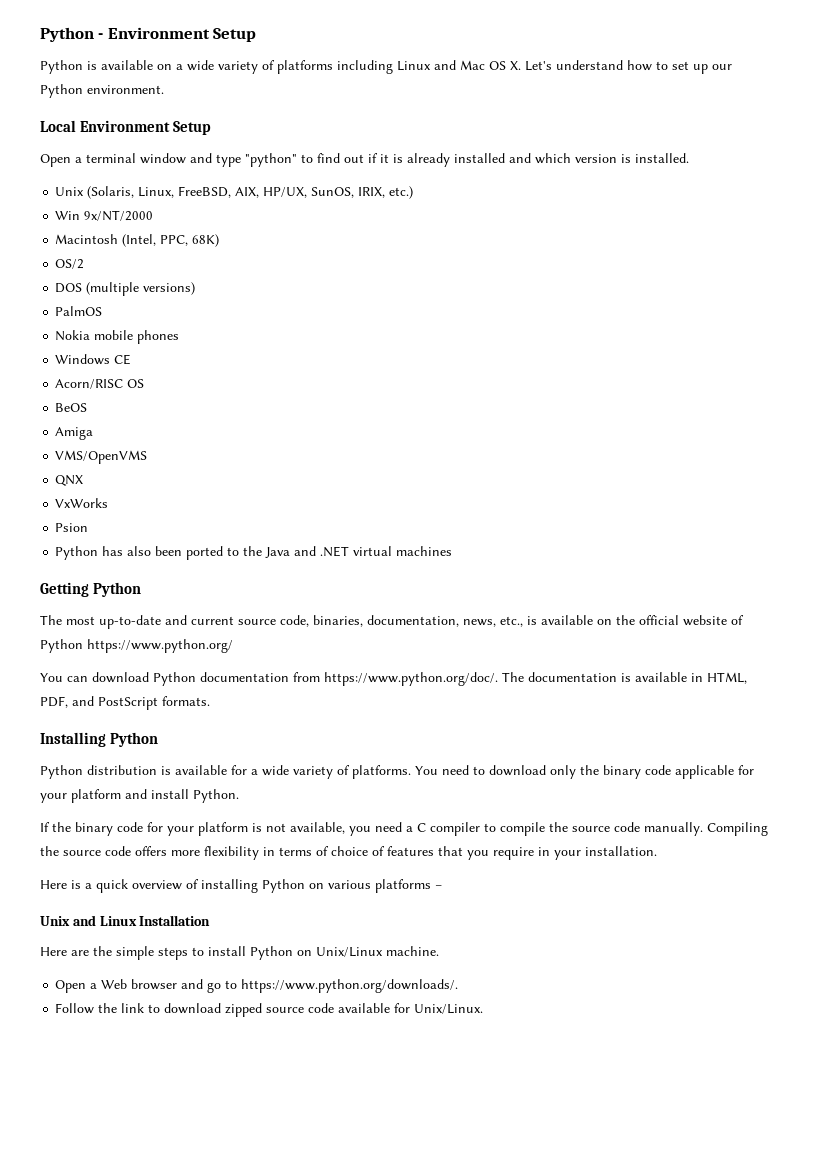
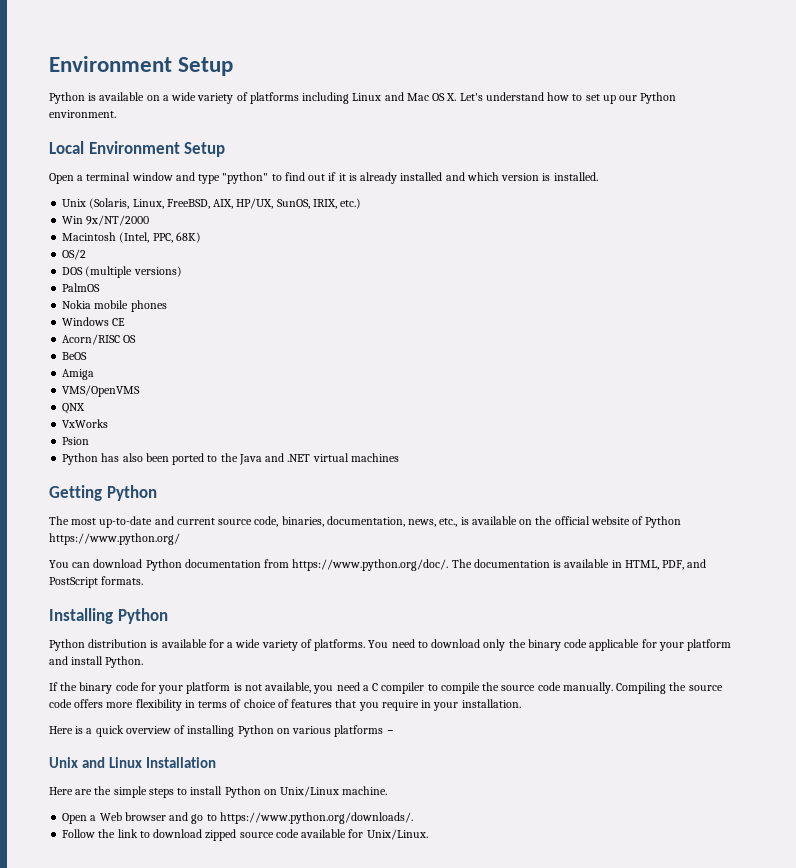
[40,27,104,42] Python - -> (49, 64) none

